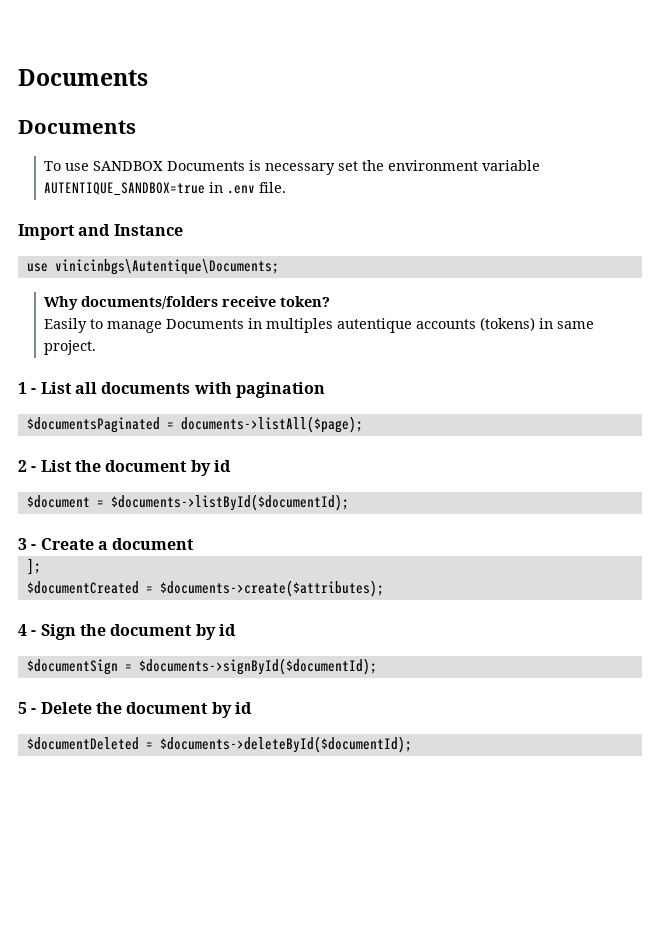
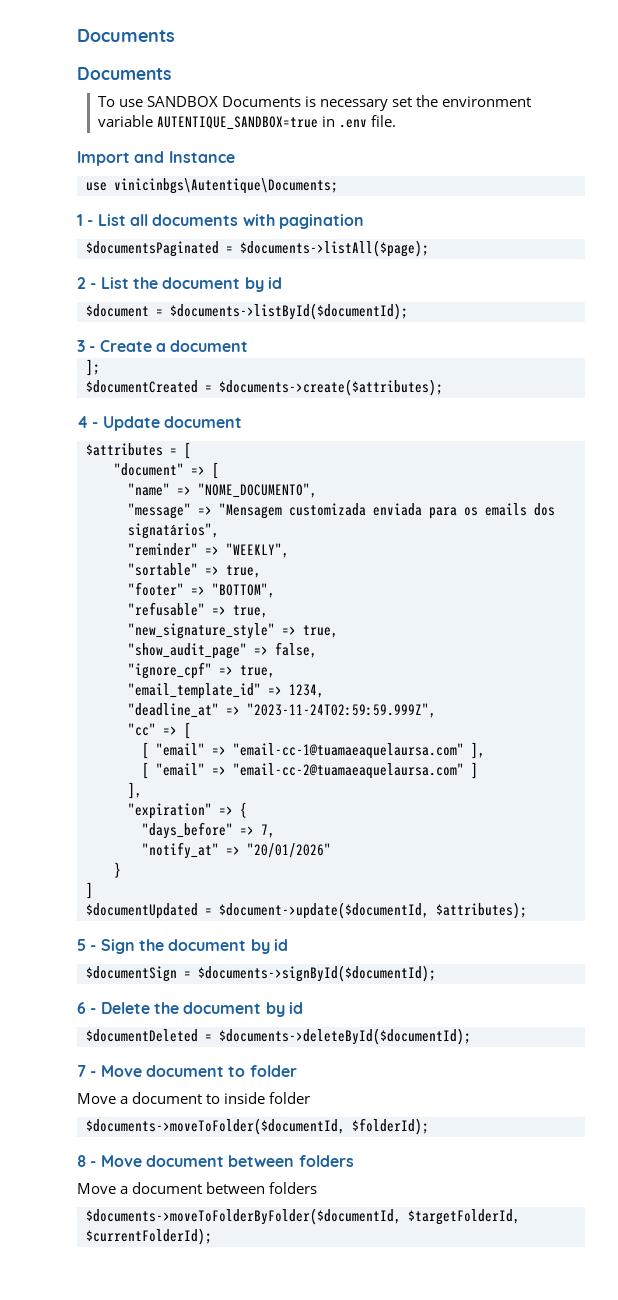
[43,296,330,310] [43,317,594,333] [43,340,96,355] // Why documents/folders receive token? // Easily to manage Documents in multiples autentique accounts (tokens) in same project. -> (338, 186) none
[180,416,363,433] documents->listAll($page); -> [240,240,429,257] $documents->listAll($page);
(37, 633) none -> [102,416,242,431] [86,442,191,459] [114,462,219,479] [128,483,317,498] [128,503,555,519] [128,523,219,539] [128,543,289,558] [128,563,261,578] [128,582,275,598] [128,602,268,618] [128,623,338,639] [128,642,317,659] [128,662,275,679] [128,683,324,699] [128,703,436,718] [128,722,191,739] [142,742,485,759] [142,762,478,779] [128,782,142,799] [128,802,247,819] [142,822,275,839] [142,842,331,859] [114,862,121,878] [86,882,93,899] [86,902,527,919] [77,939,97,951] Update document // $attributes = [ // "document" => [ // "name" => "NOME_DOCUMENTO", // "message" => "Mensagem customizada enviada para os emails dos signatários", // "reminder" => "WEEKLY", // "sortable" => true, // "footer" => "BOTTOM", // "refusable" => true, // "new_signature_style" => true, // "show_audit_page" => false, // "ignore_cpf" => true, // "email_template_id" => 1234, // "deadline_at" => "2023-11-24T02:59:59.999Z", // "cc" => [ // [ "email" => "email-cc-1@tuamaeaquelaursa.com" ], // [ "email" => "email-cc-2@tuamaeaquelaursa.com" ] // ], // "expiration" => { // "days_before" => 7, // "notify_at" => "20/01/2026" // } // ] // $documentUpdated = $document->update($documentId, $attributes); // 5 -
[18,702,27,714] 5 -> [77,1002,86,1014] 6
(412, 744) none -> [77,1065,297,1077] [77,1092,311,1104] [86,1118,429,1135] [77,1155,354,1167] [77,1182,318,1194] [86,1208,520,1225] [86,1228,212,1245] // 7 - Move document to folder // Move a document to inside folder // $documents->moveToFolder($documentId, $folderId); // 8 - Move document between folders // Move a document between folders // $documents->moveToFolderByFolder($documentId, $targetFolderId, $currentFolderId);

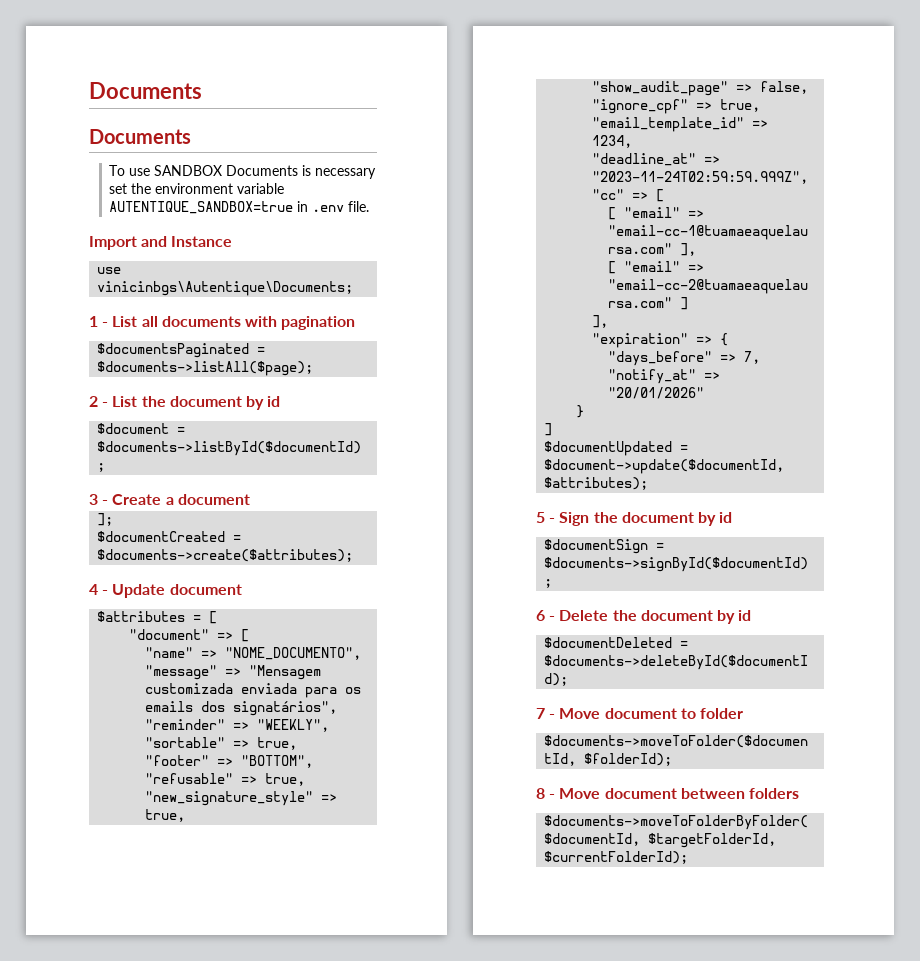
[77,1092,311,1104] // Move a document to inside folder -> (743, 713) none
[77,1182,318,1194] // Move a document between folders -> (799, 793) none

